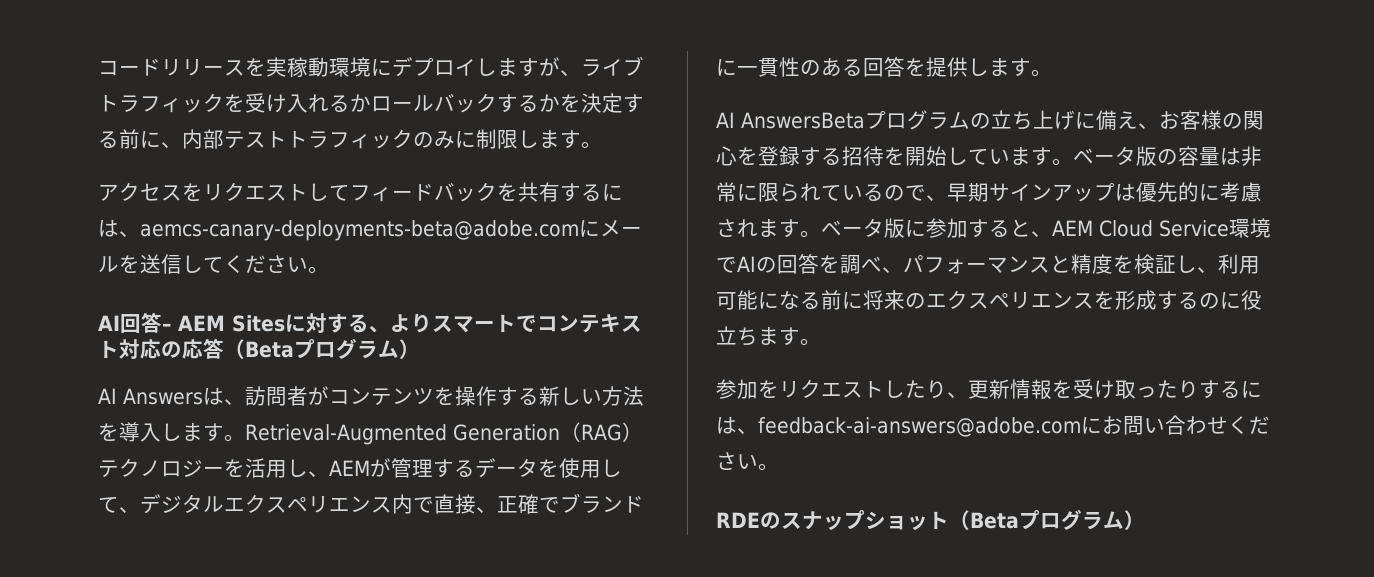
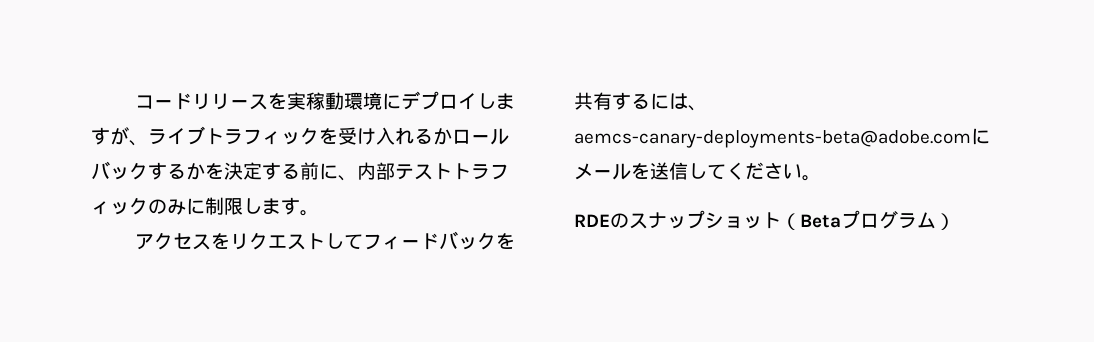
[98,312,642,333] [98,338,420,359] [98,386,644,406] [98,422,643,445] [98,458,622,478] [98,493,644,514] [716,57,1052,77] [716,110,1264,131] [716,146,1262,166] [716,182,1262,202] [716,218,1271,238] [716,254,1260,274] [716,290,1262,310] [716,326,821,346] [716,379,1262,400] [716,415,1270,437] [716,452,779,471] // AI回答– AEM Sitesに対する、よりスマートでコンテキスト対応の応答（Betaプログラム） // AI Answersは、訪問者がコンテンツを操作する新しい方法を導入します。Retrieval-Augmented Generation（RAG）テクノロジーを活用し、AEMが管理するデータを使用して、デジタルエクスペリエンス内で直接、正確でブランドに一貫性のある回答を提供します。 // AI AnswersBetaプログラムの立ち上げに備え、お客様の関心を登録する招待を開始しています。ベータ版の容量は非常に限られているので、早期サインアップは優先的に考慮されます。ベータ版に参加すると、AEM Cloud Service環境でAIの回答を調べ、パフォーマンスと精度を検証し、利用可能になる前に将来のエクスペリエンスを形成するのに役立ちます。 // 参加をリクエストしたり、更新情報を受け取ったりするには、feedback-ai-answers@adobe.comにお問い合わせください。 -> (821, 178) none

